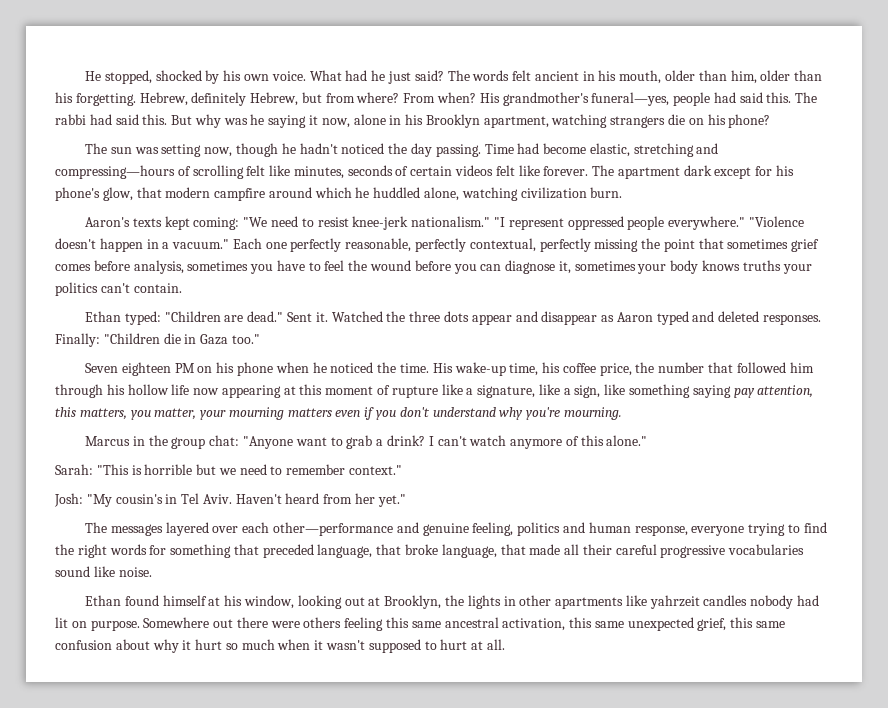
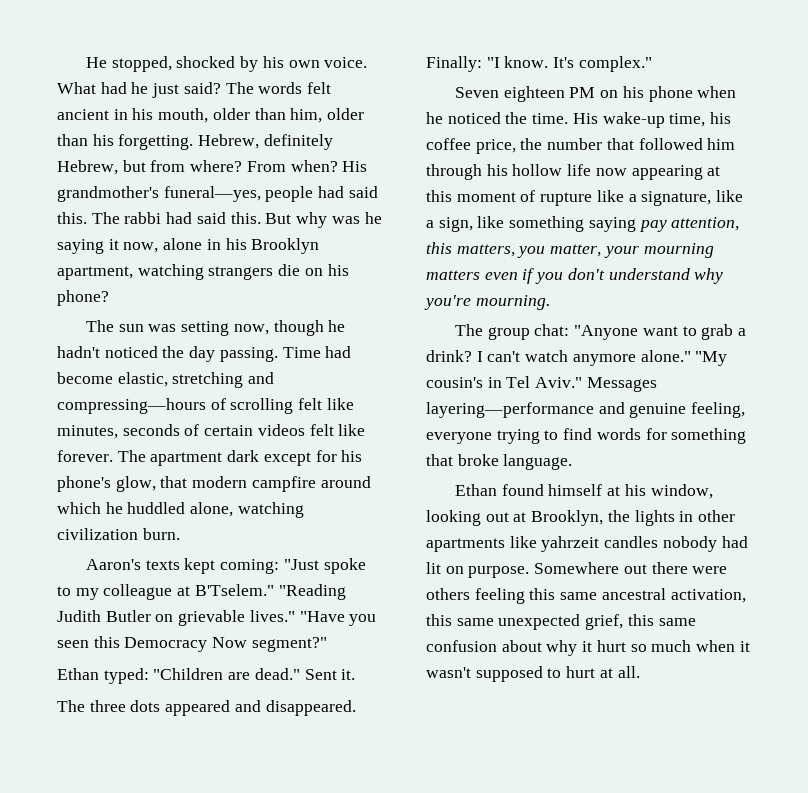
[243,216,804,230] [55,238,820,252] [55,260,812,274] [55,282,182,296] "We need to resist knee-jerk nationalism." "I represent oppressed people everywhere." "Violence doesn't happen in a vacuum." Each one perfectly reasonable, perfectly contextual, perfectly missing the point that sometimes grief comes before analysis, sometimes you have to feel the wound before you can diagnose it, sometimes your body knows truths your politics can't contain. -> [283,558,366,574] [57,584,346,600] [57,610,377,626] [57,636,327,652] "Just spoke to my colleague at B'Tselem." "Reading Judith Butler on grievable lives." "Have you seen this Democracy Now segment?"
[331,311,821,325] [55,333,260,347] Watched the three dots appear and disappear as Aaron typed and deleted responses. Finally: "Children die in Gaza too." -> [57,700,356,716] [426,56,652,72] // The three dots appeared and disappeared. Finally: "I know. It's complex."
[85,435,168,446] Marcus in the -> [454,324,483,336] The
[565,435,604,446] of this -> (636, 360) none
[55,464,403,475] [54,493,406,507] [85,522,688,536] // Sarah: "This is horrible but we need to remember context." // Josh: "My cousin's in Tel Aviv. Haven't heard from her yet." // The messages layered over each other—performance and genuine feeling, politics and human response, -> [695,351,728,366] [426,376,657,392] [426,402,746,418] "My cousin's in Tel Aviv." Messages layering—performance and genuine feeling,
[55,544,107,558] the right -> (593, 434) none
[262,544,805,558] [55,566,152,577] preceded language, that broke language, that made all their careful progressive vocabularies sound like noise. -> [457,454,573,470] broke language.

